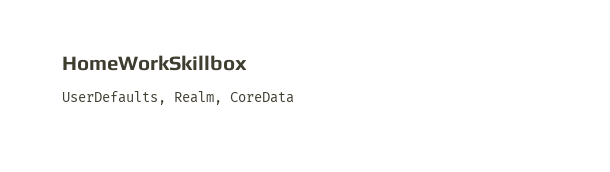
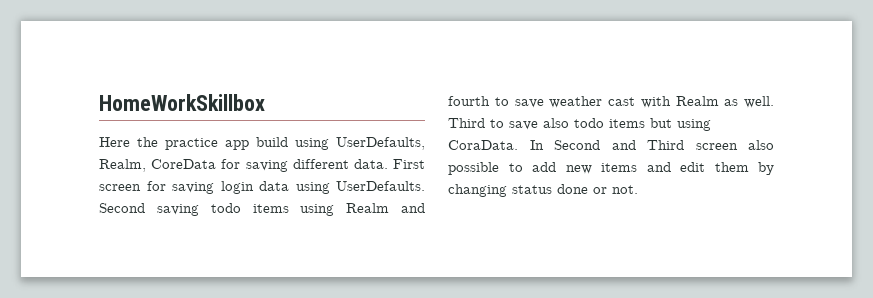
[62,91,294,105] UserDefaults, Realm, CoreData -> [99,137,425,150] [99,159,425,172] [99,181,425,194] [99,203,425,216] [448,96,774,108] [448,118,711,131] [448,140,774,150] [448,162,774,175] [448,184,638,197] Here the practice app build using UserDefaults, Realm, CoreData for saving different data. First screen for saving login data using UserDefaults. Second saving todo items using Realm and fourth to save weather cast with Realm as well. Third to save also todo items but using CoraData. In Second and Third screen also possible to add new items and edit them by changing status done or not.

